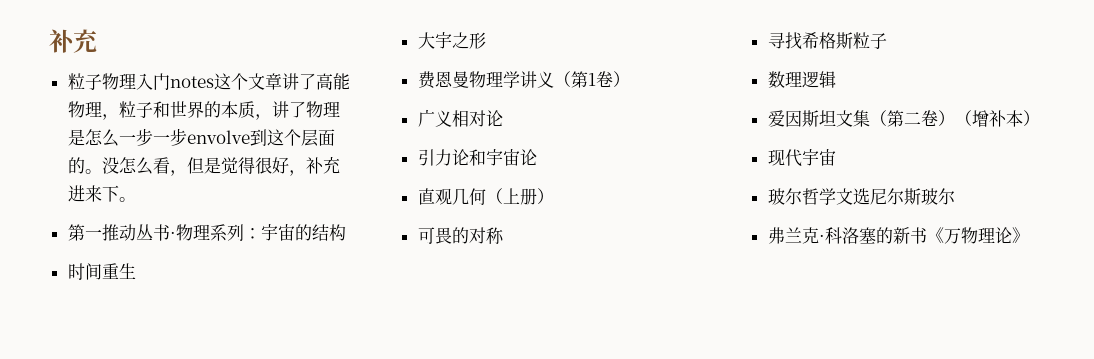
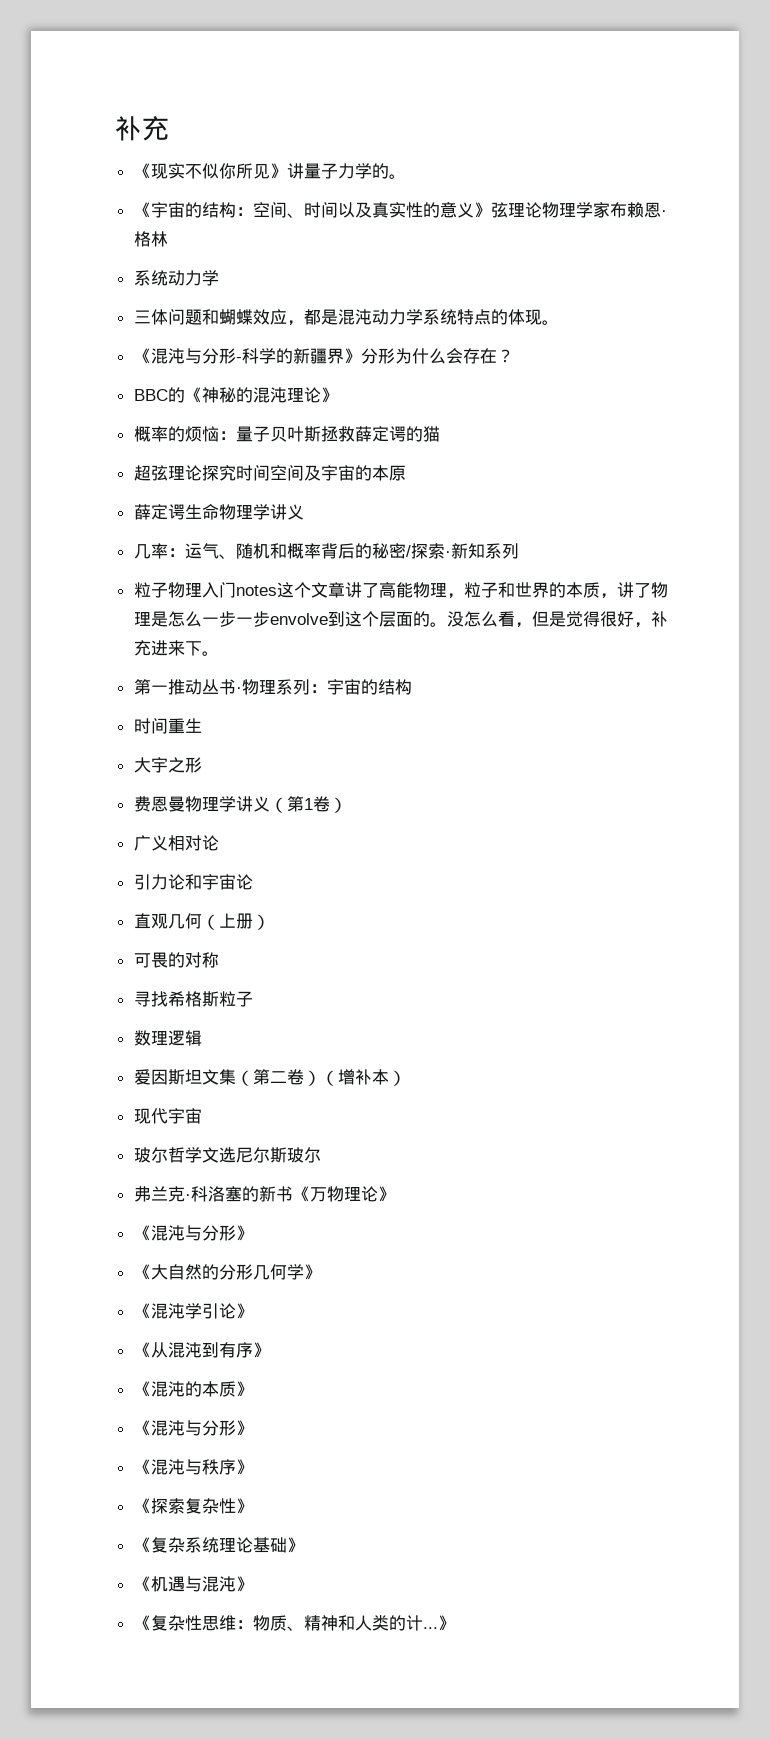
[49,29,97,53] 补充 -> [115,116,169,141] [133,163,406,179] [133,202,667,218] [133,231,168,247] [133,270,219,286] [133,309,559,326] [133,348,514,364] [133,387,338,403] [133,426,440,442] [133,465,406,481] [133,504,304,520] [133,543,519,559] 补充 // 《现实不似你所见》讲量子力学的。 // 《宇宙的结构：空间、时间以及真实性的意义》弦理论物理学家布赖恩·格林 // 系统动力学 // 三体问题和蝴蝶效应，都是混沌动力学系统特点的体现。 // 《混沌与分形-科学的新疆界》分形为什么会存在？ // BBC的《神秘的混沌理论》 // 概率的烦恼：量子贝叶斯拯救薛定谔的猫 // 超弦理论探究时间空间及宇宙的本原 // 薛定谔生命物理学讲义 // 几率：运气、随机和概率背后的秘密/探索·新知系列
(1029, 235) none -> [133,1225,253,1241] [133,1264,321,1280] [133,1303,253,1319] [133,1342,270,1358] [133,1381,253,1397] [133,1420,253,1436] [133,1459,253,1475] [133,1498,253,1514] [133,1537,304,1553] [133,1576,253,1592] [133,1615,455,1631] // 《混沌与分形》 // 《大自然的分形几何学》 // 《混沌学引论》 // 《从混沌到有序》 // 《混沌的本质》 // 《混沌与分形》 // 《混沌与秩序》 // 《探索复杂性》 // 《复杂系统理论基础》 // 《机遇与混沌》 // 《复杂性思维：物质、精神和人类的计...》

